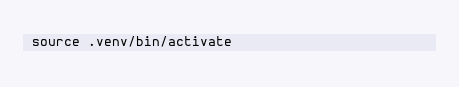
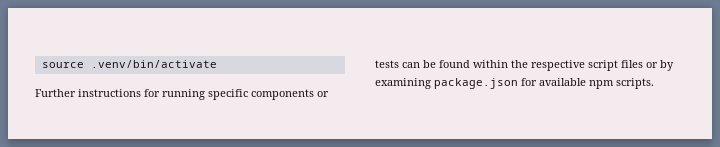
(232, 41) none -> [35,89,329,100] [375,60,674,71] [375,78,654,89] // Further instructions for running specific components or tests can be found within the respective script files or by examining package.json for available npm scripts.

